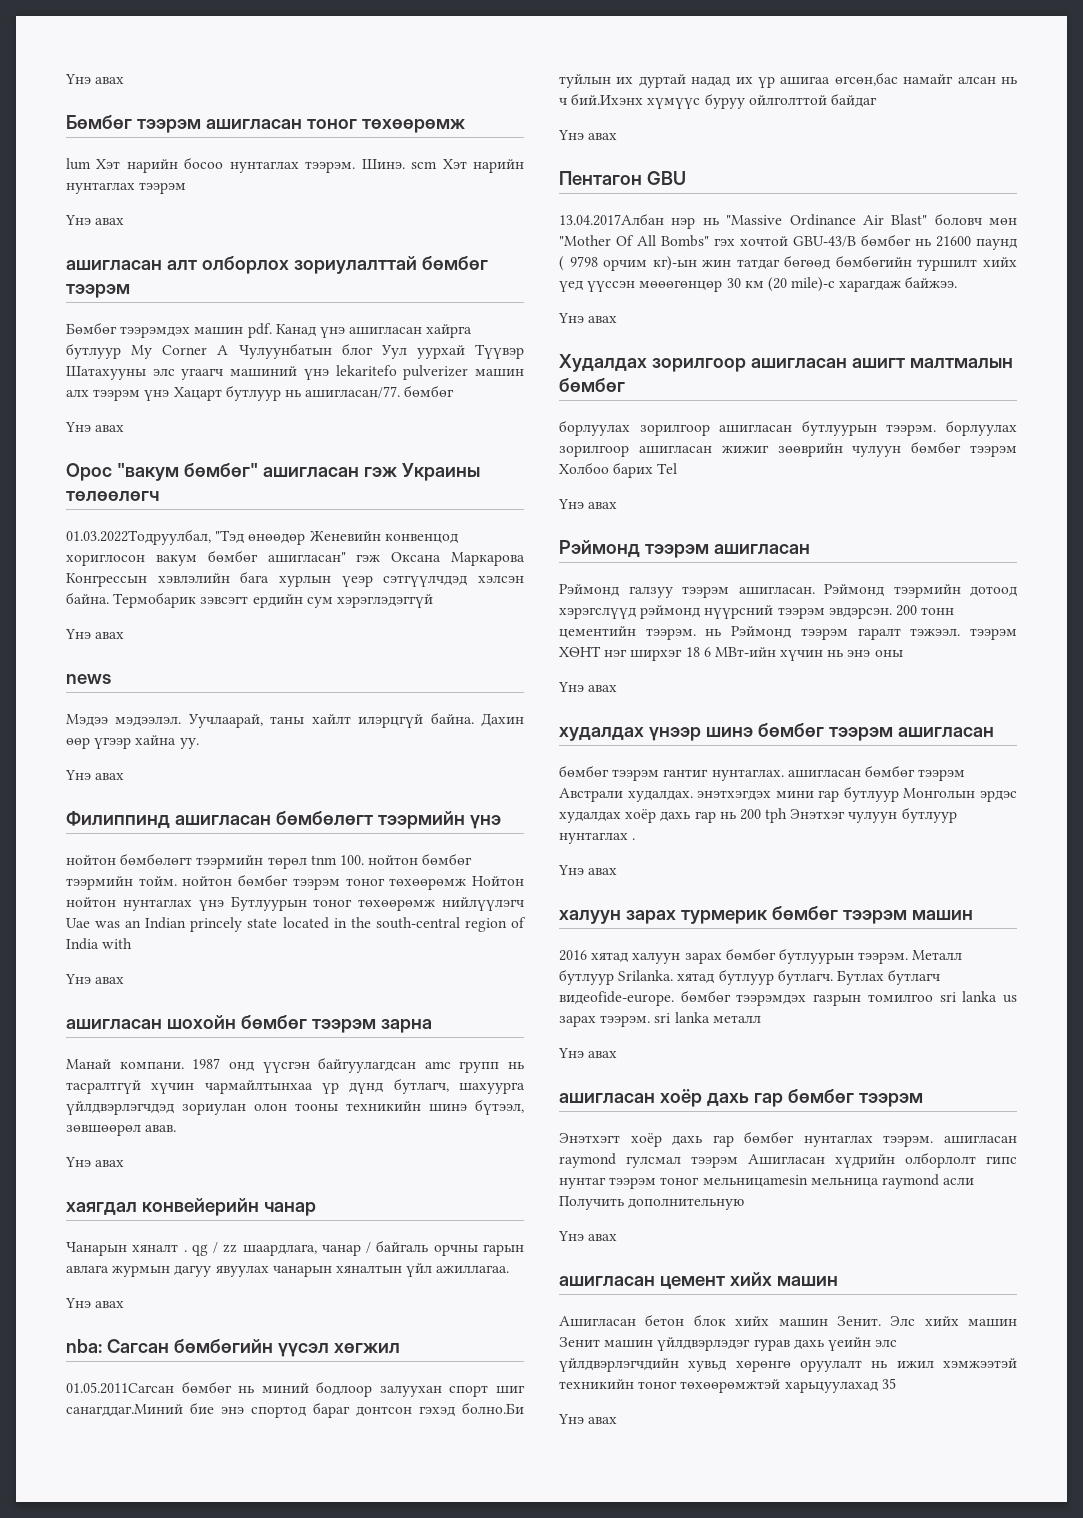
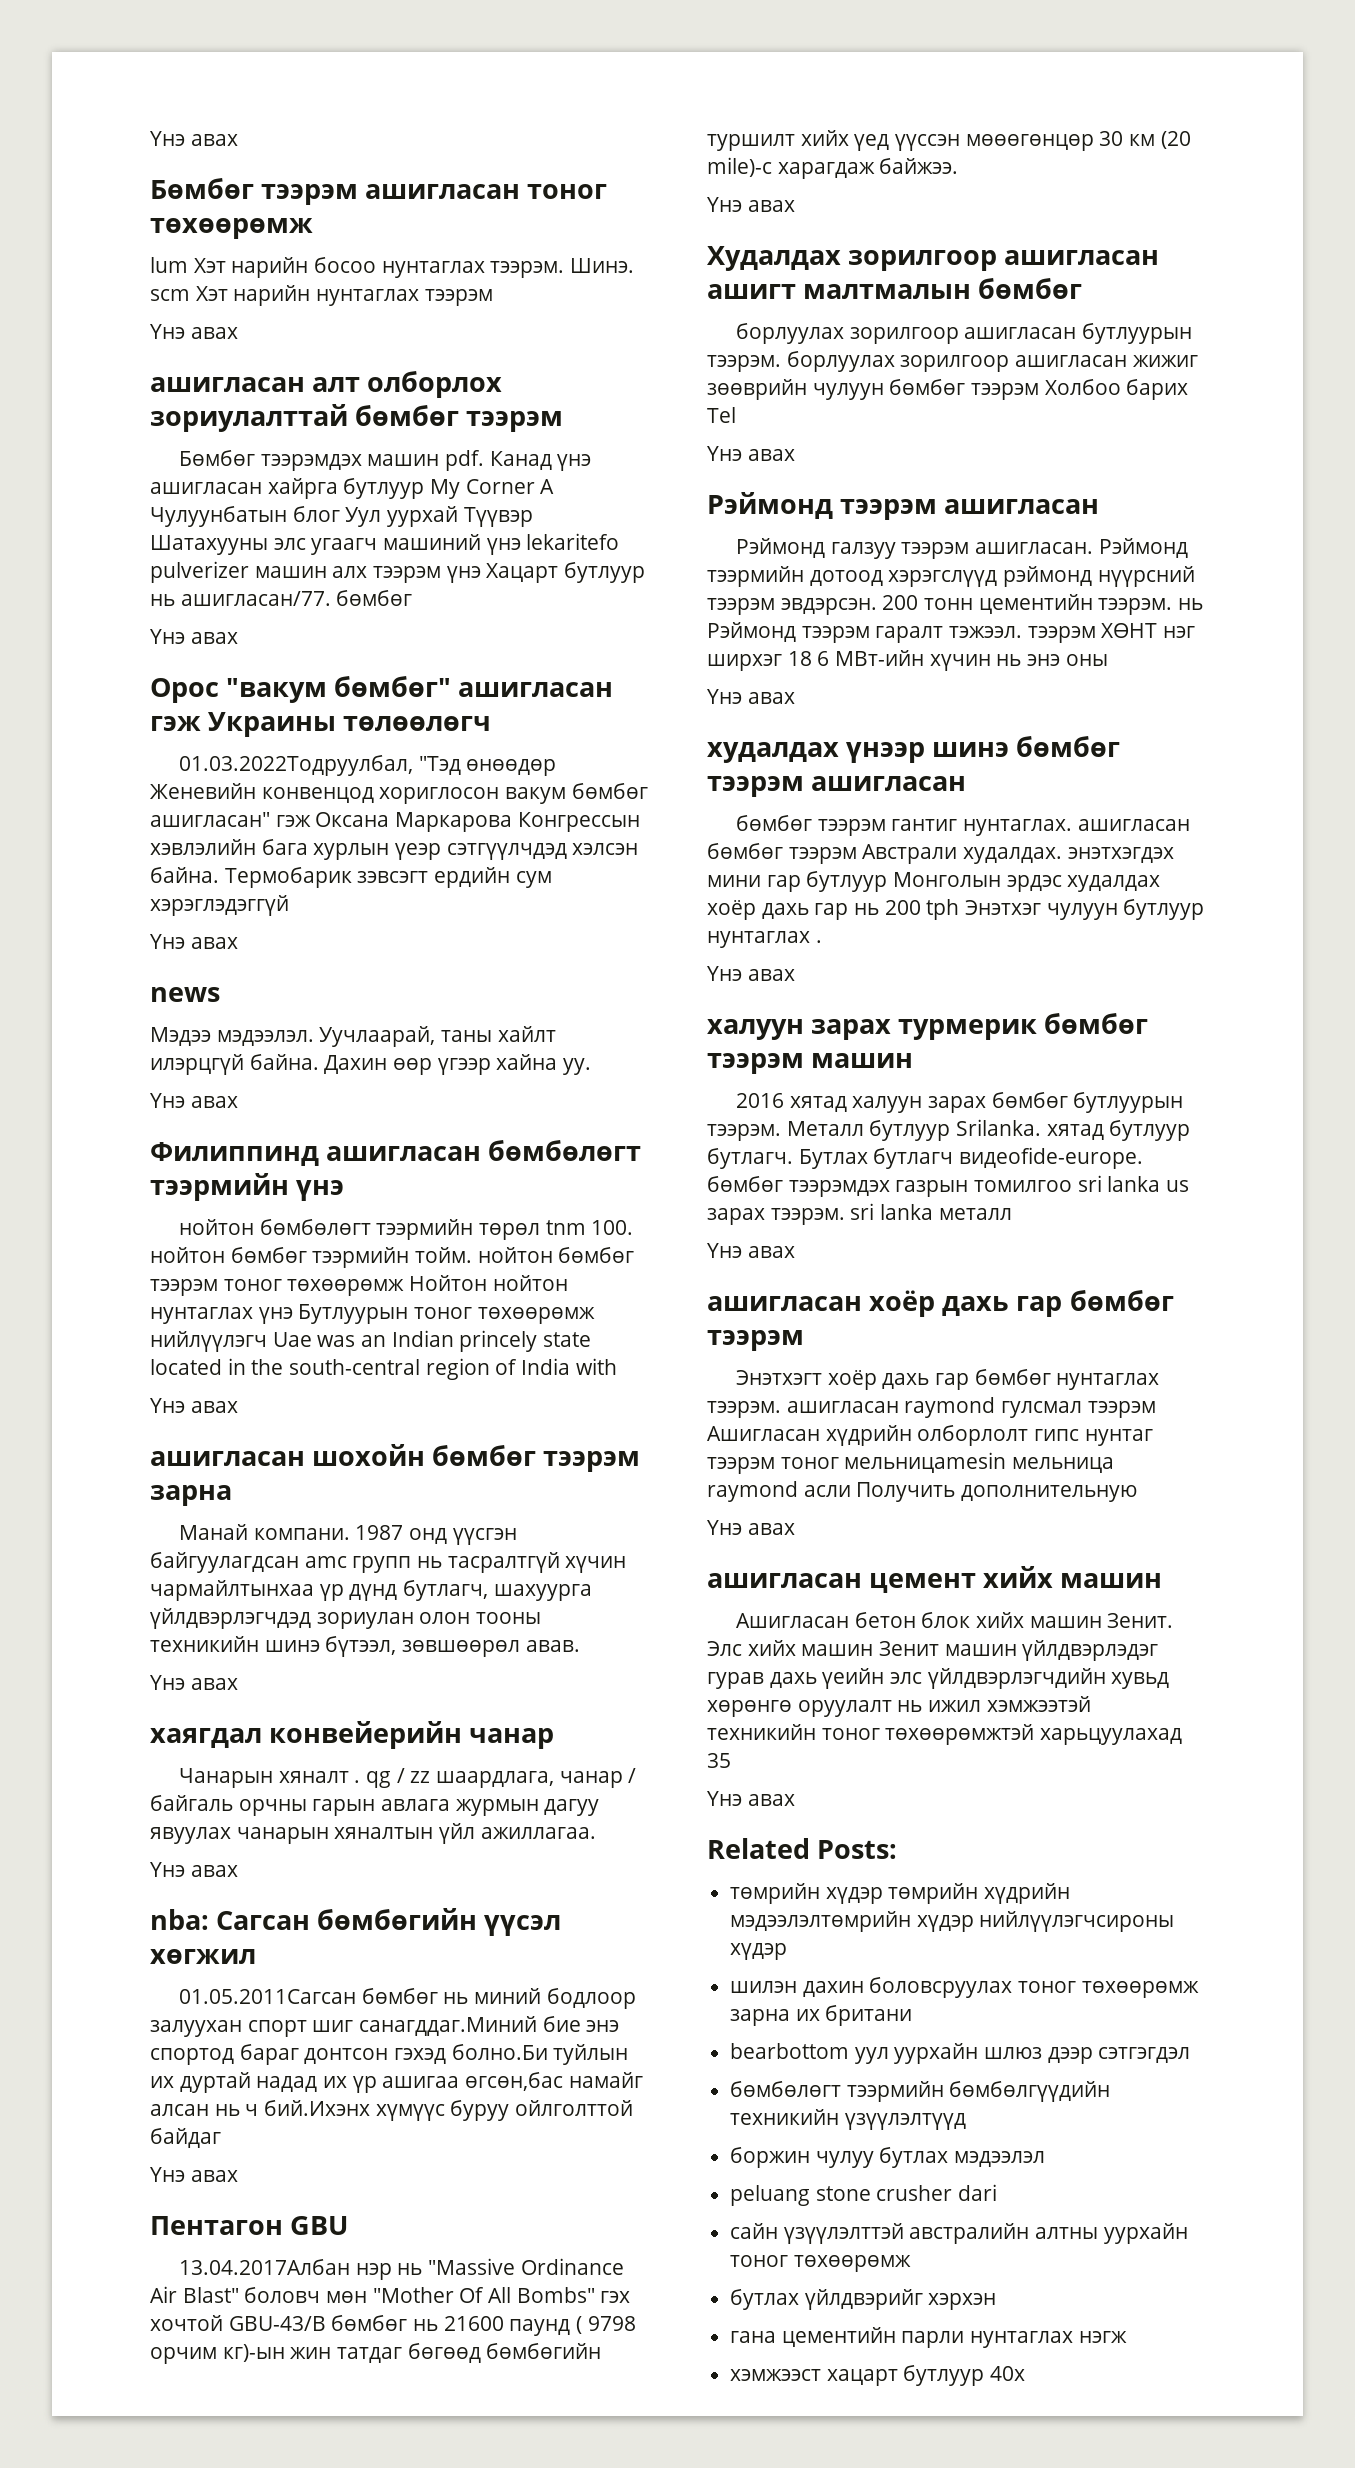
(618, 1420) none -> [707,1838,898,1859] [730,1883,1071,1904] [730,1911,1175,1932] [730,1943,788,1960] [730,1977,1199,1998] [730,2005,913,2026] [730,2043,1191,2064] [730,2081,1111,2102] [730,2109,966,2130] [730,2147,1046,2168] [730,2184,998,2206] [730,2223,1188,2244] [730,2255,911,2272] [730,2289,997,2310] [730,2327,1127,2348] [730,2365,1026,2386] // Related Posts: // төмрийн хүдэр төмрийн хүдрийн мэдээлэлтөмрийн хүдэр нийлүүлэгчсироны хүдэр // шилэн дахин боловсруулах тоног төхөөрөмж зарна их британи // bearbottom уул уурхайн шлюз дээр сэтгэгдэл // бөмбөлөгт тээрмийн бөмбөлгүүдийн техникийн үзүүлэлтүүд // боржин чулуу бутлах мэдээлэл // peluang stone crusher dari // сайн үзүүлэлттэй австралийн алтны уурхайн тоног төхөөрөмж // бутлах үйлдвэрийг хэрхэн // гана цементийн парли нунтаглах нэгж // хэмжээст хацарт бутлуур 40х

